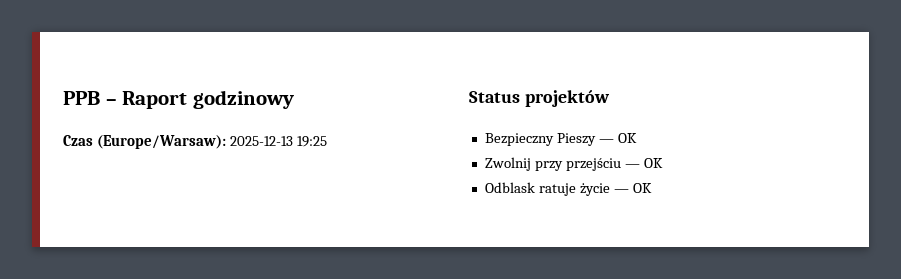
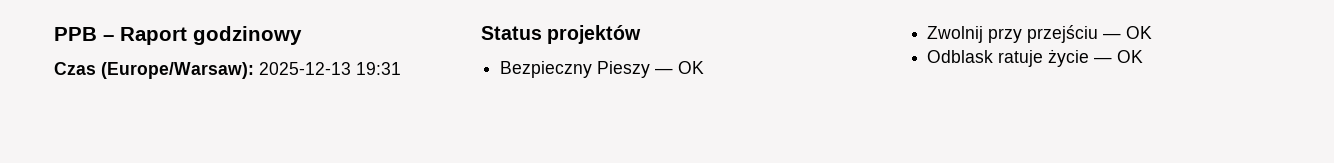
[296,136,327,147] 19:25 -> [356,62,401,75] 19:31

